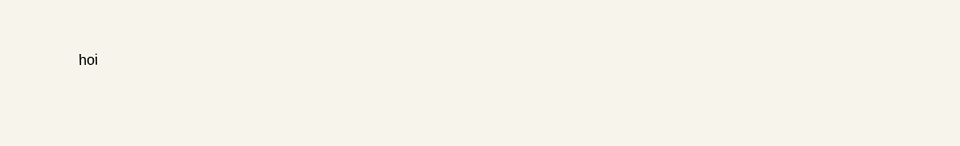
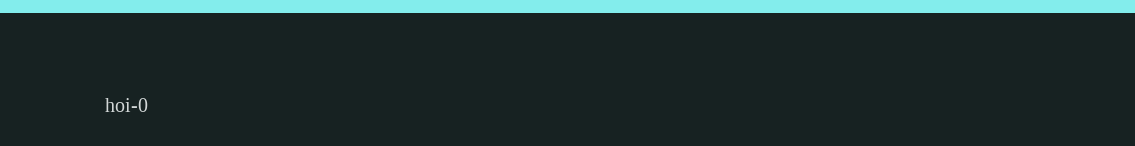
[78,53,98,66] hoi -> [105,98,148,112] hoi-0

